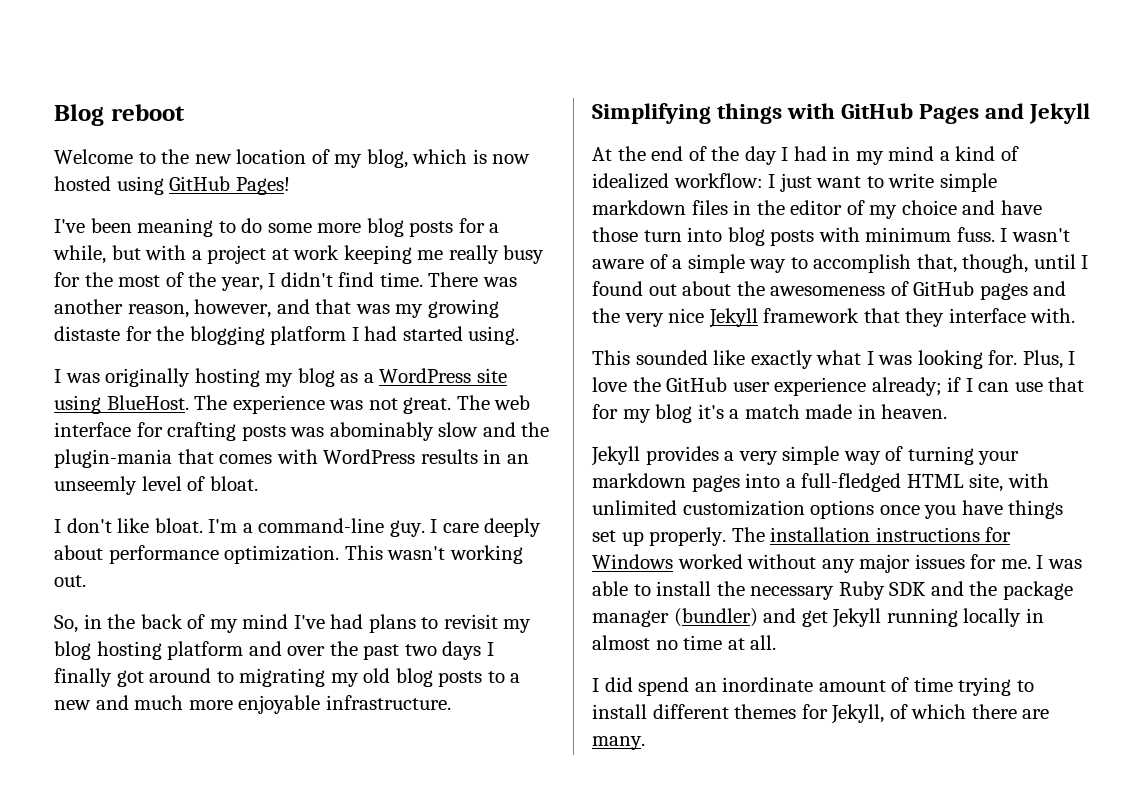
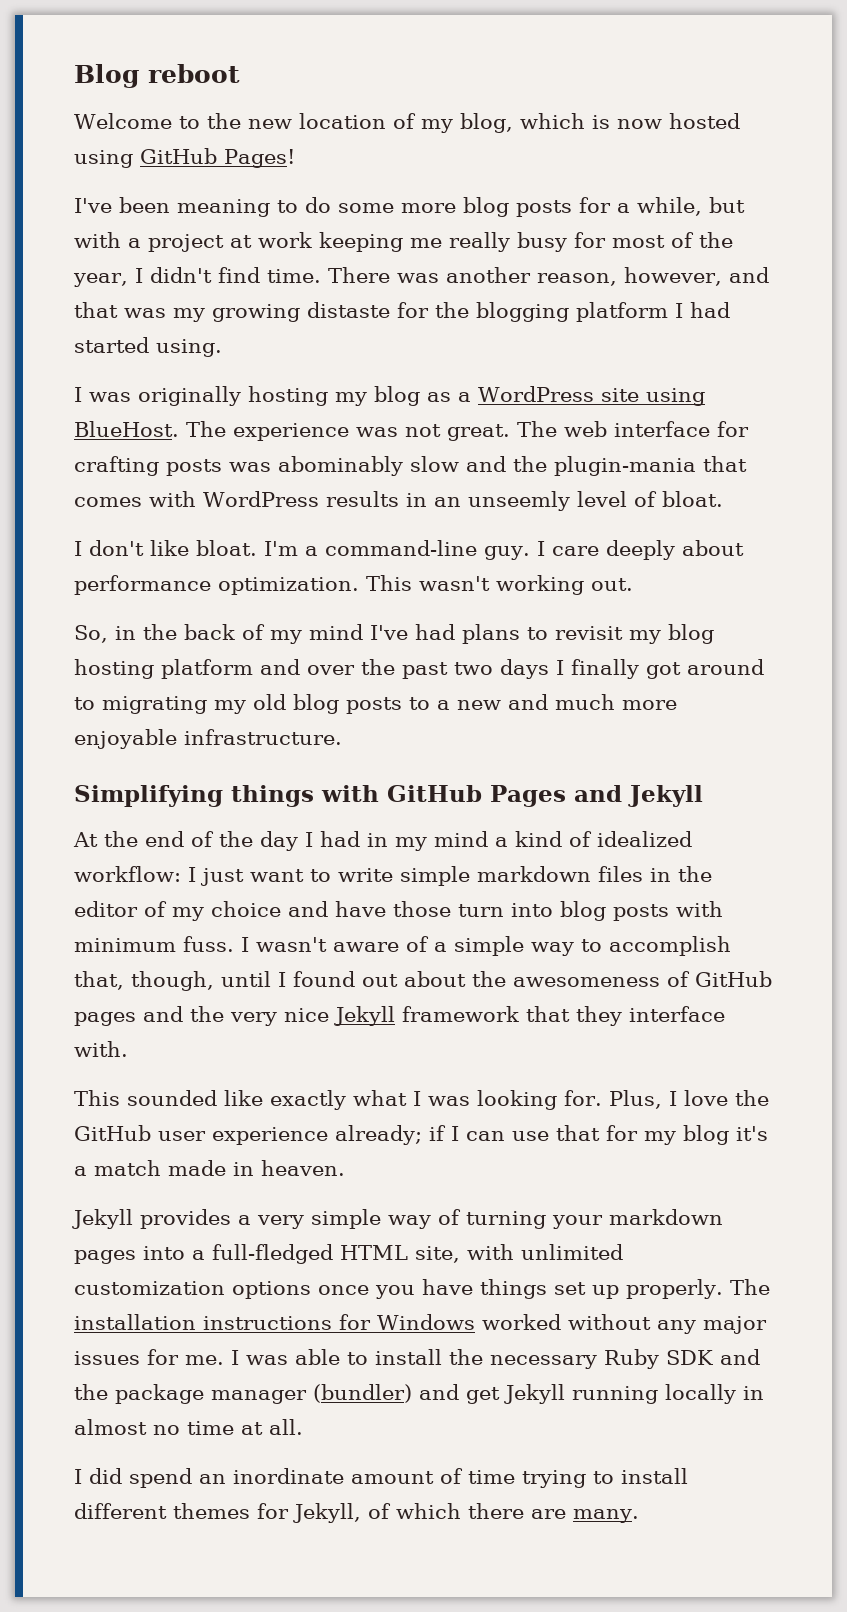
[84,272,113,287] the -> (606, 240) none

